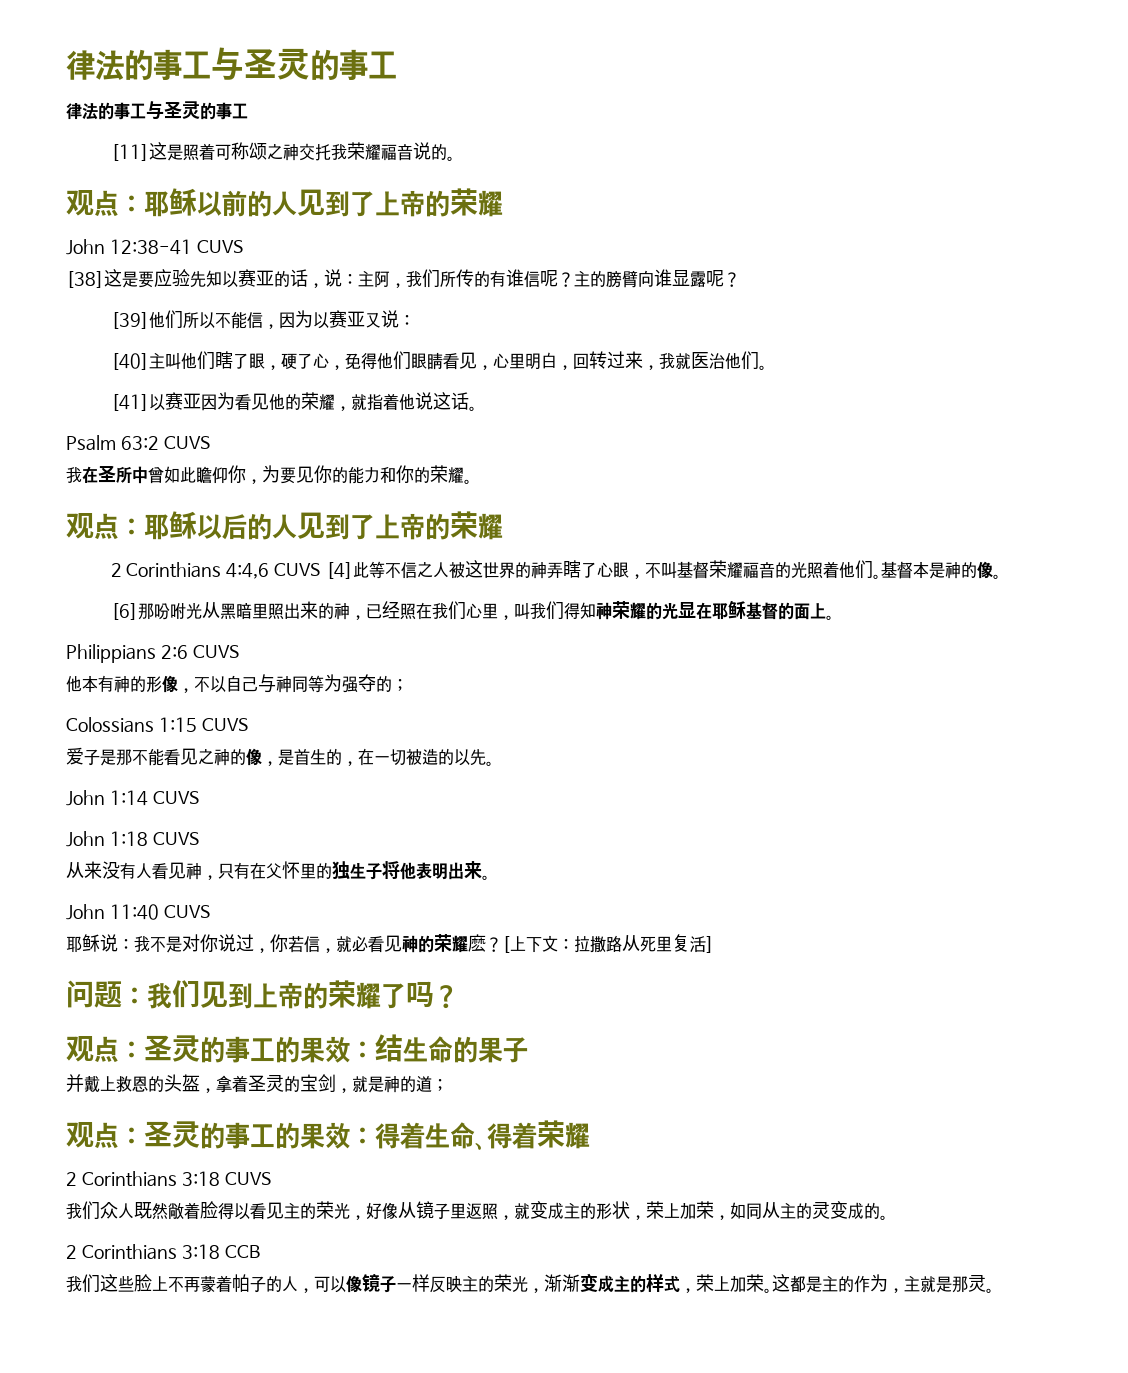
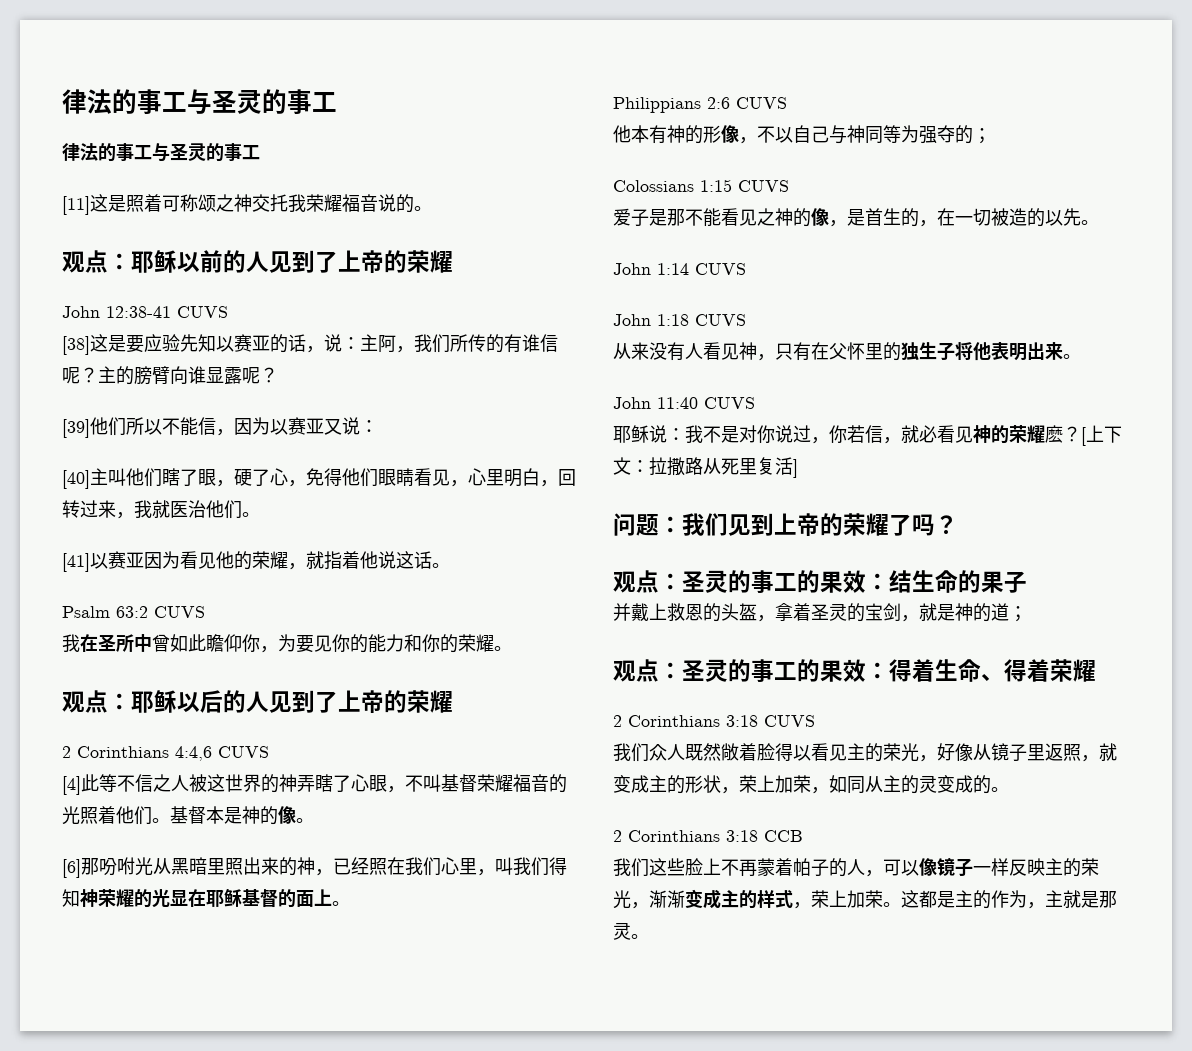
(322, 569) none -> (269, 752) //

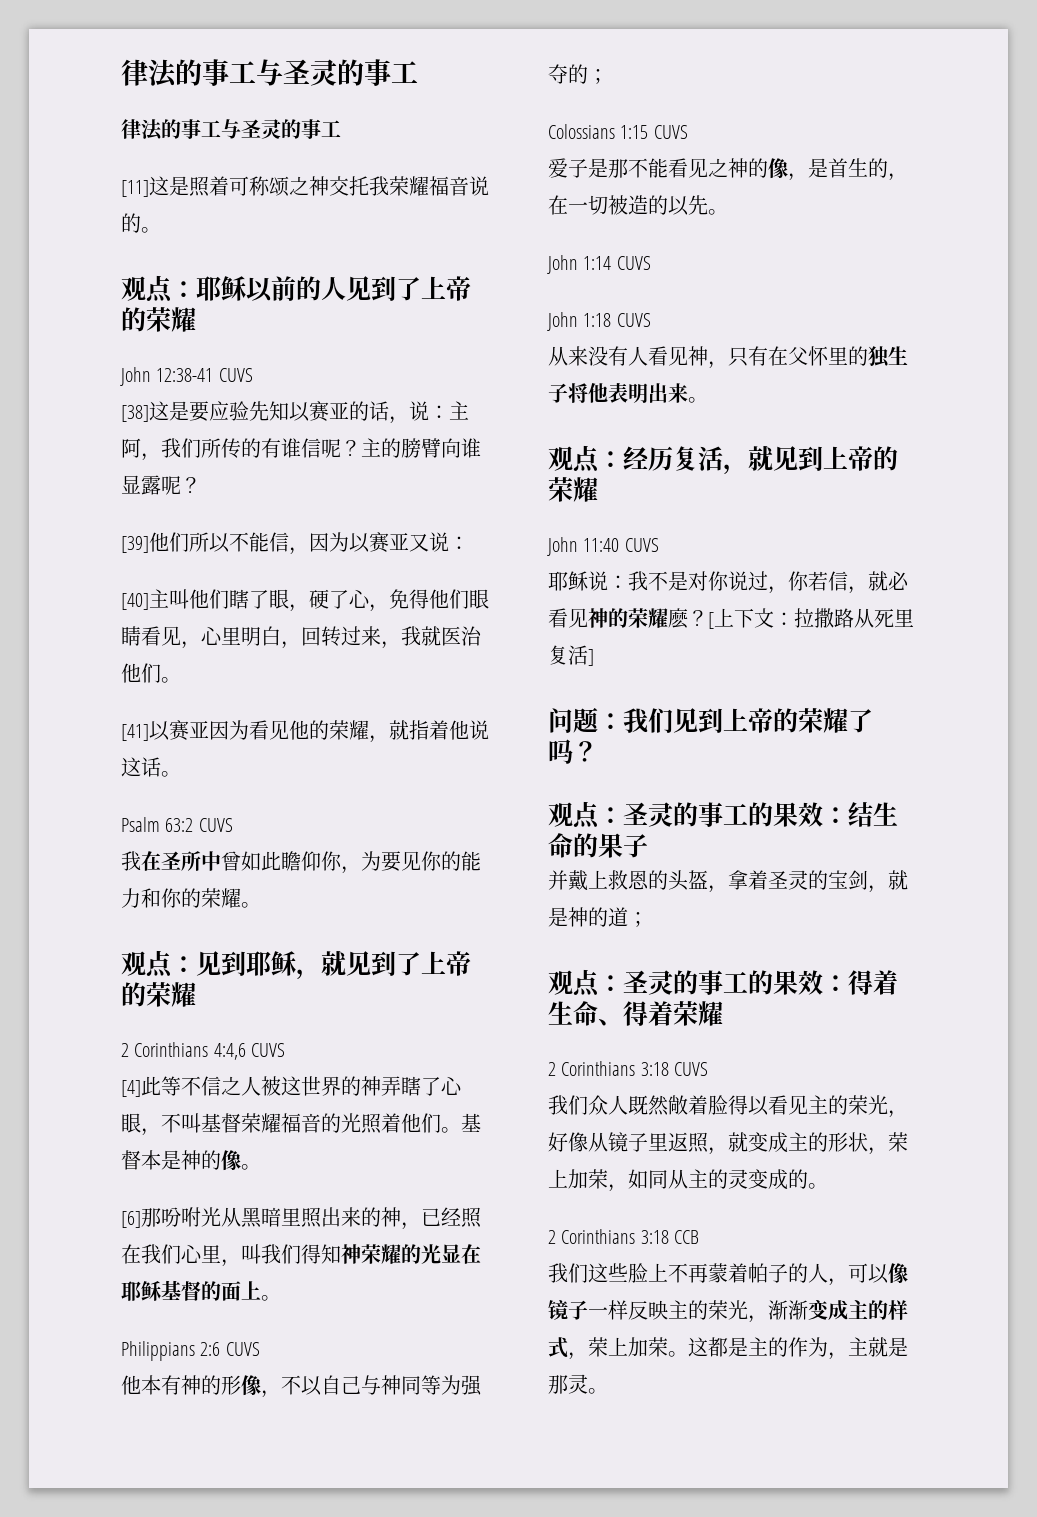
[131,690,269,713] 耶稣以后的人 -> [196,950,346,980] 见到耶稣，就
(1081, 356) none -> [548,445,898,475] [548,477,598,502] // 观点：经历复活，就见到上帝的荣耀

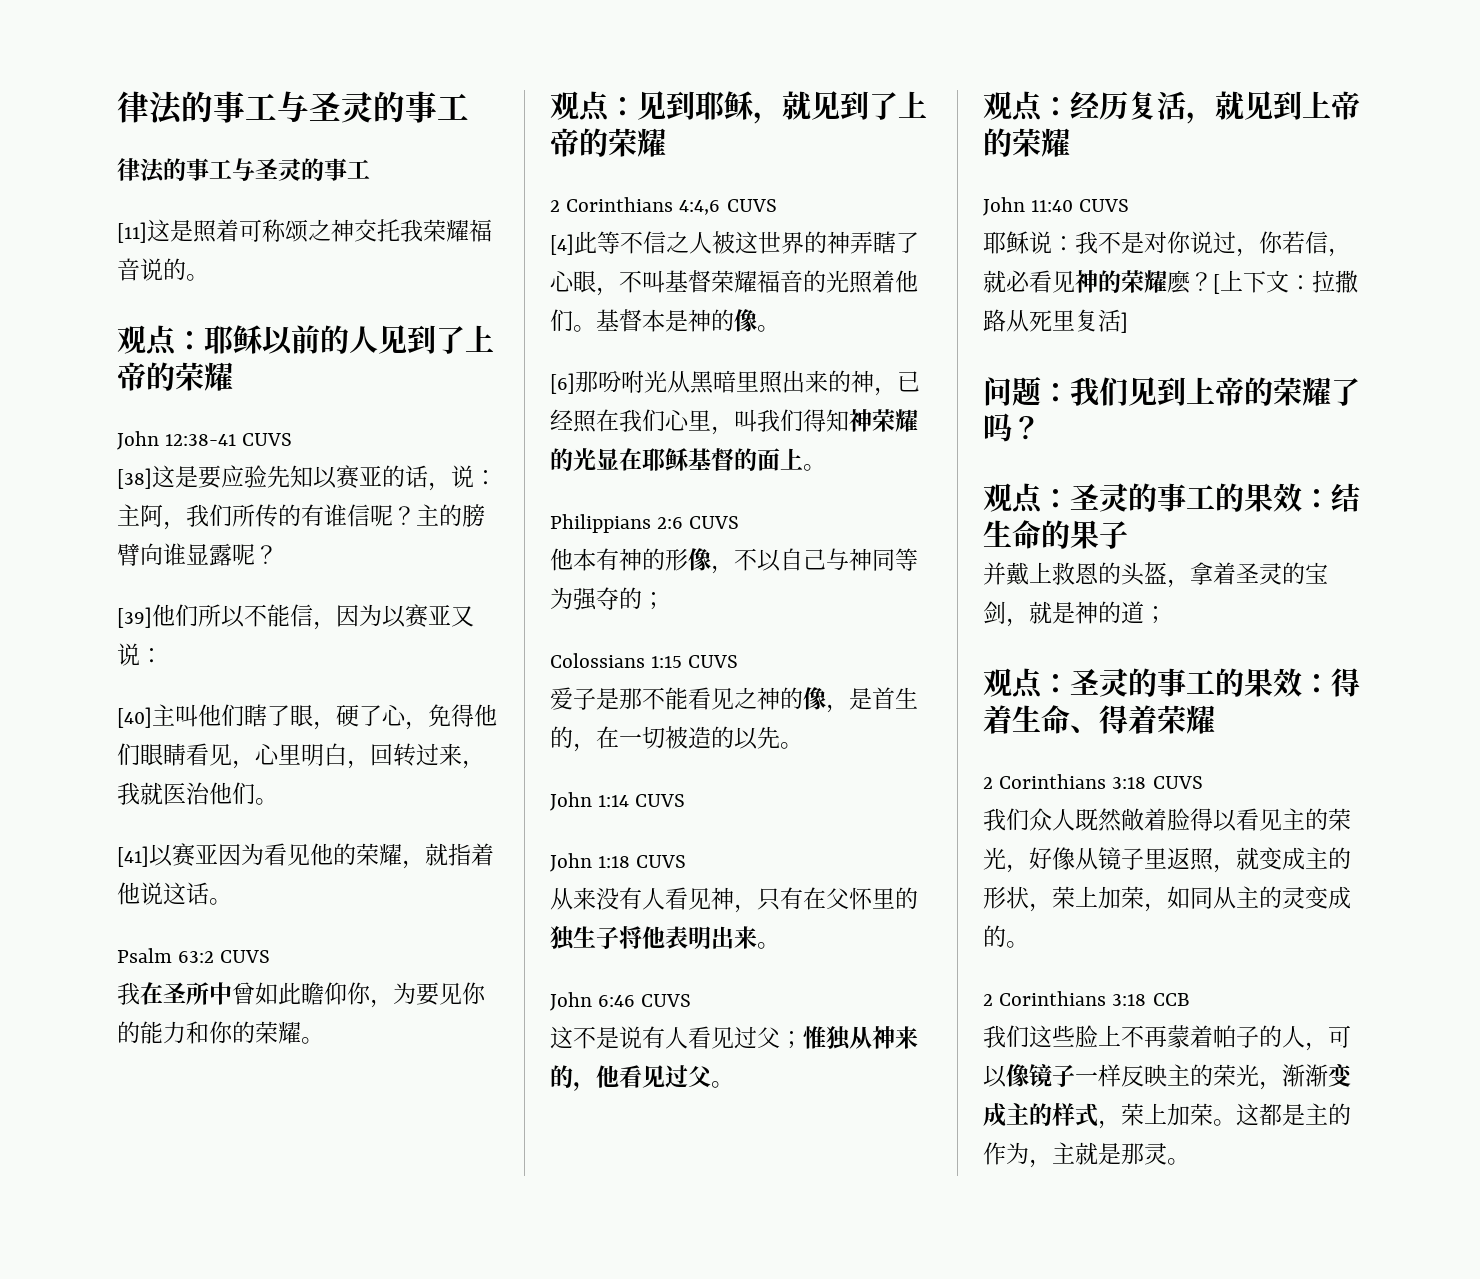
(708, 400) none -> [550,992,692,1011] [550,1026,918,1051] [550,1065,734,1091] // John 6:46 CUVS // 这不是说有人看见过父；惟独从神来的，他看见过父。

